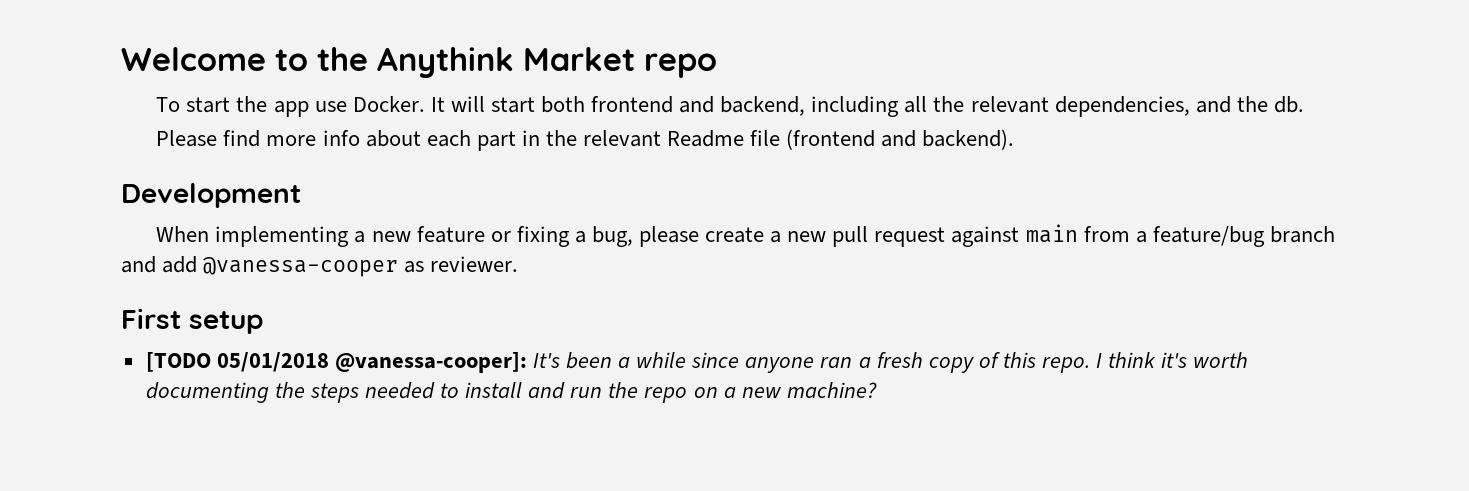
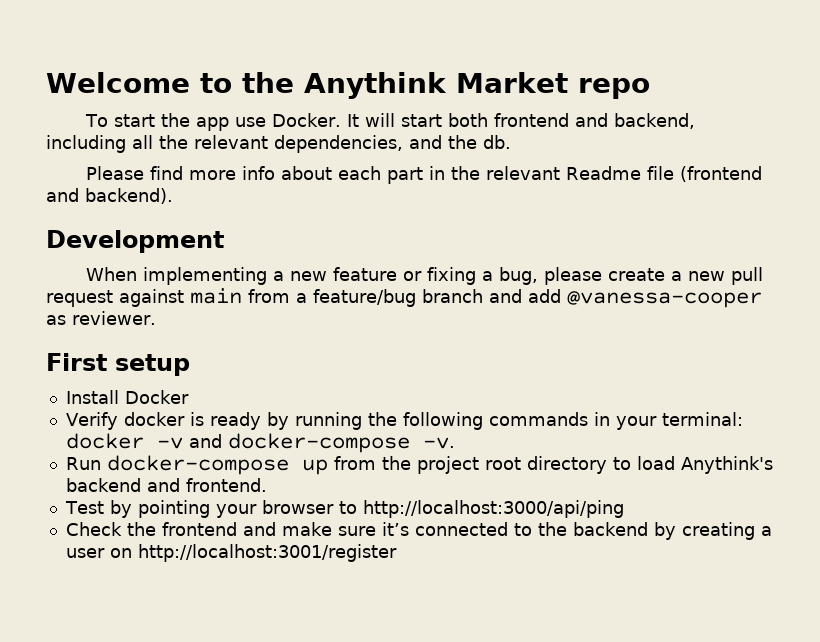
[145,352,1249,373] [145,382,877,403] [TODO 05/01/2018 @vanessa-cooper]: It's been a while since anyone ran a fresh copy of this repo. I think it's worth documenting the steps needed to install and run the repo on a new machine? -> [65,390,189,404] [65,412,743,430] [65,433,455,453] [65,455,773,475] [65,478,267,492] [64,500,624,518] [65,522,772,540] [65,544,397,562] Install Docker // Verify docker is ready by running the following commands in your terminal: docker -v and docker-compose -v. // Run docker-compose up from the project root directory to load Anythink's backend and frontend. // Test by pointing your browser to http://localhost:3000/api/ping // Check the frontend and make sure it’s connected to the backend by creating a user on http://localhost:3001/register

